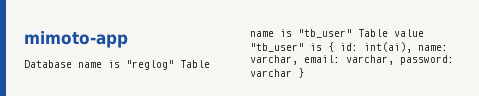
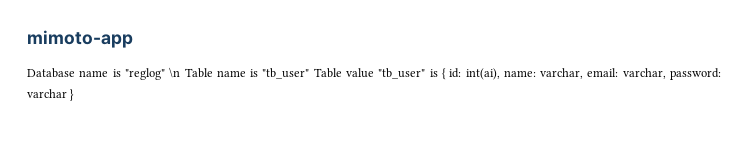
(174, 65) none -> [169,67,181,78] \n

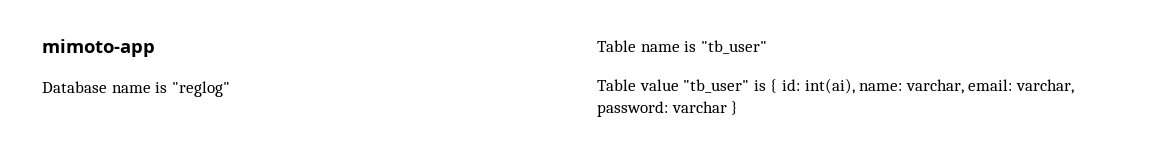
[169,67,181,78] \n -> (230, 89) //
(310, 73) none -> (767, 47) //

